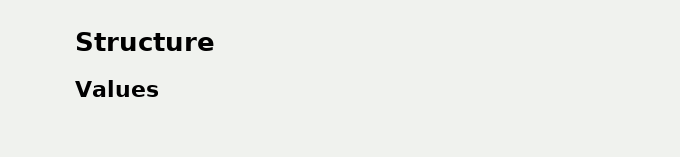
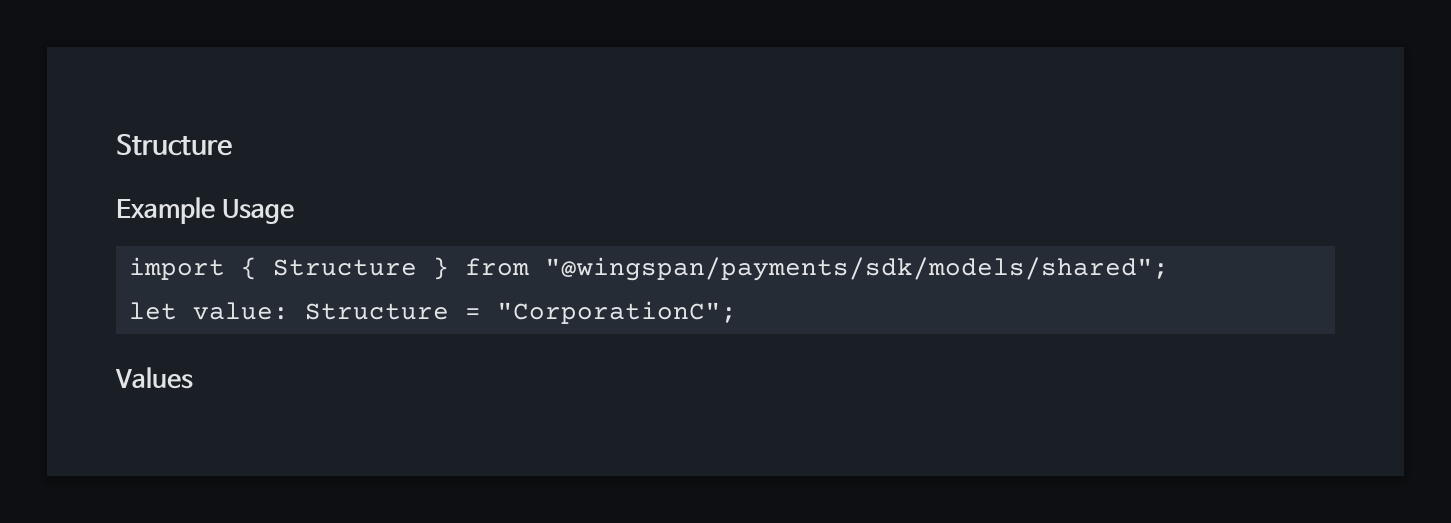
[75,32,215,51] Structure -> [116,134,232,156] [116,197,294,224] [128,257,1169,281] [128,301,737,324] Structure // Example Usage // import { Structure } from "@wingspan/payments/sdk/models/shared"; // let value: Structure = "CorporationC";

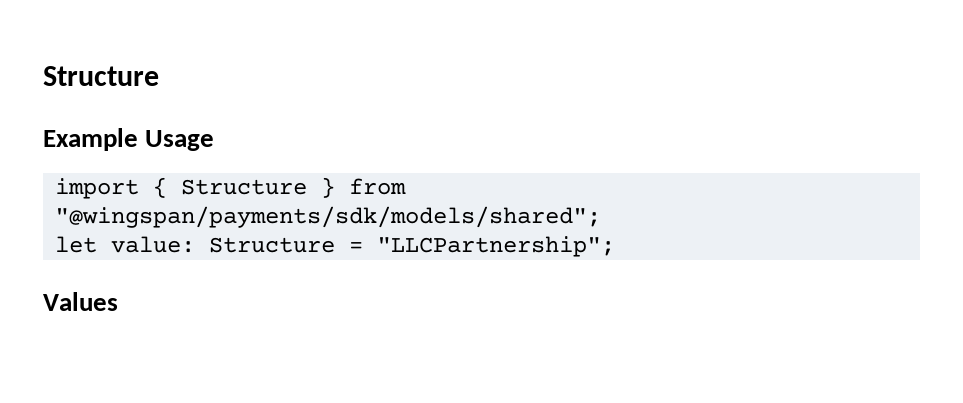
[496,301,737,324] "CorporationC"; -> [377,236,616,257] "LLCPartnership";

